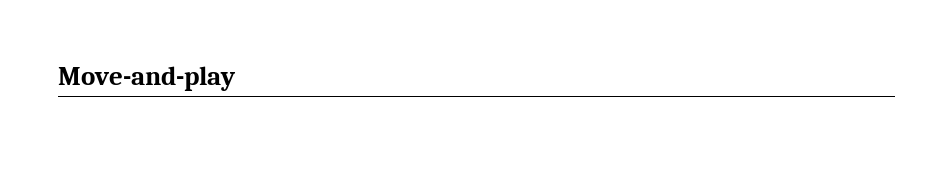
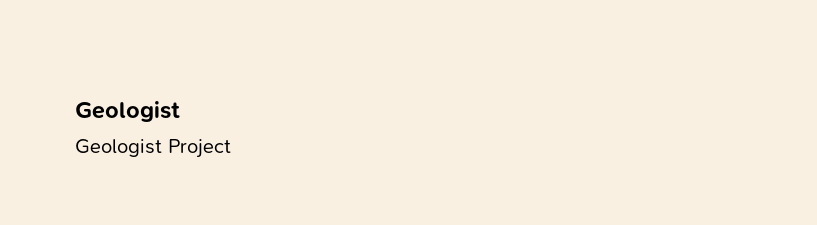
[58,66,236,91] Move-and-play -> [75,101,180,122] [75,139,231,158] Geologist // Geologist Project

